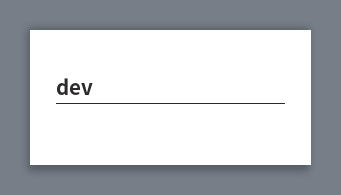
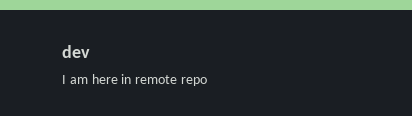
(93, 86) none -> [62,74,207,86] // I am here in remote repo

